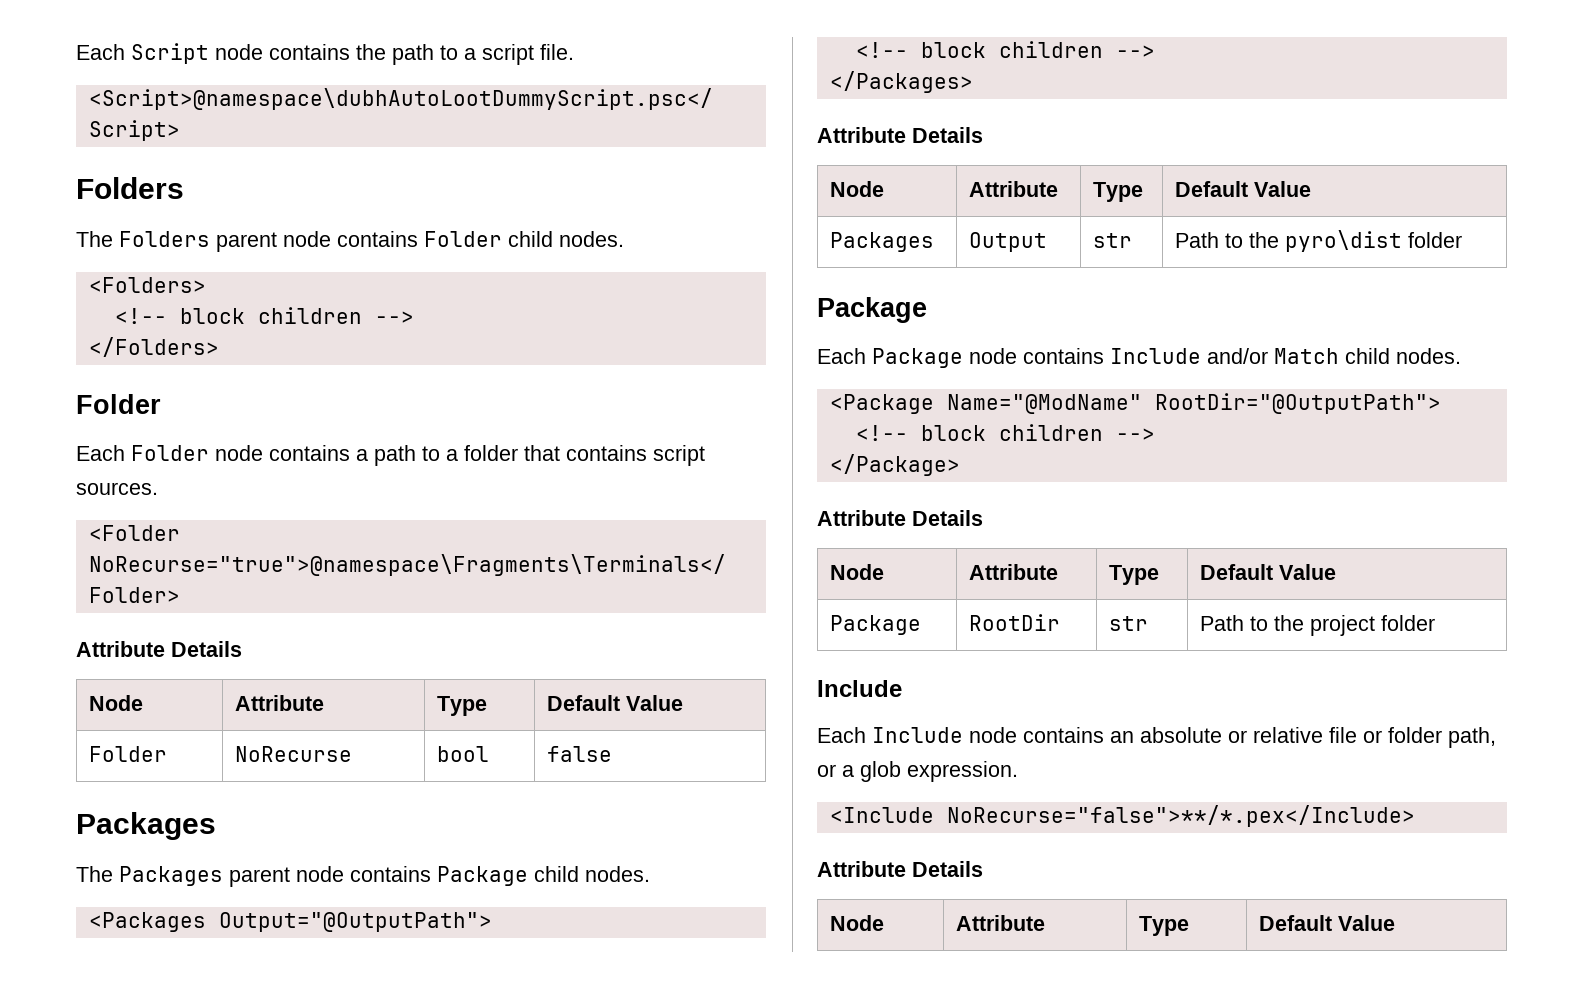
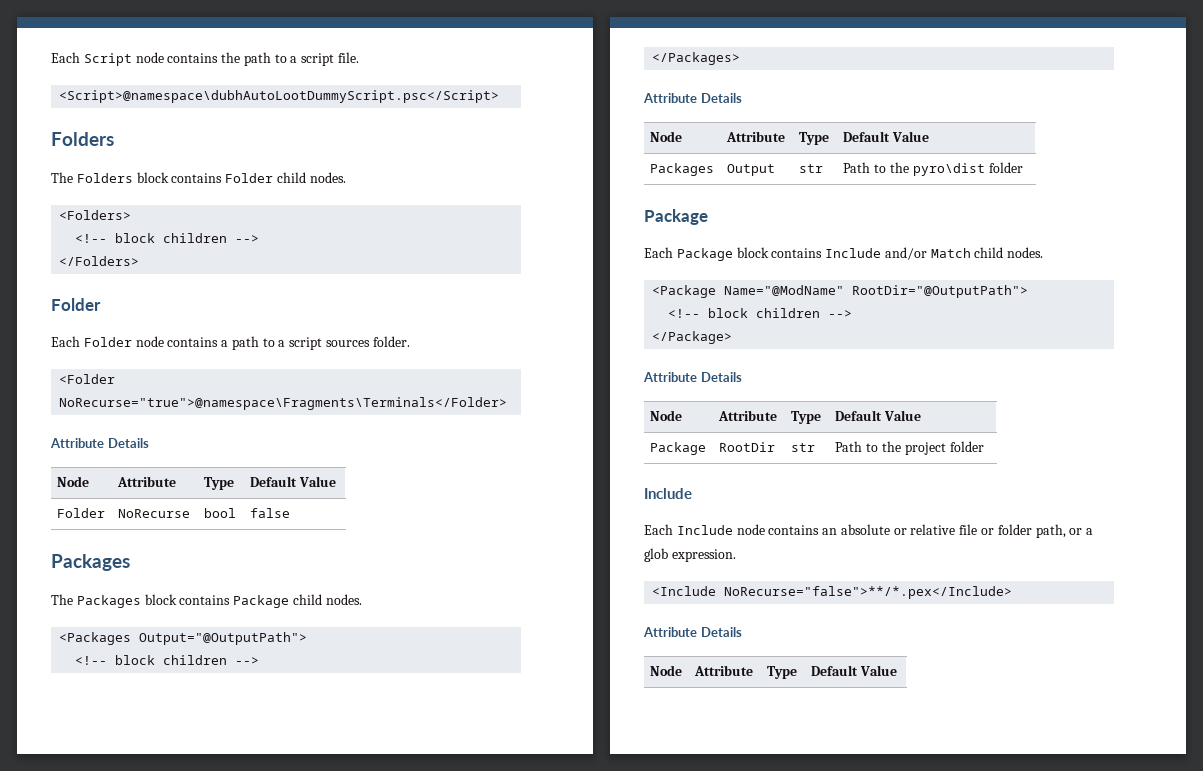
[216,231,331,252] parent node -> [136,172,169,183] block
[464,445,705,466] [76,482,158,495] folder that contains script sources. -> [289,336,410,350] script sources folder.
[229,866,344,887] parent node -> [144,594,177,605] block
[969,348,1017,364] node -> [736,247,769,258] block

